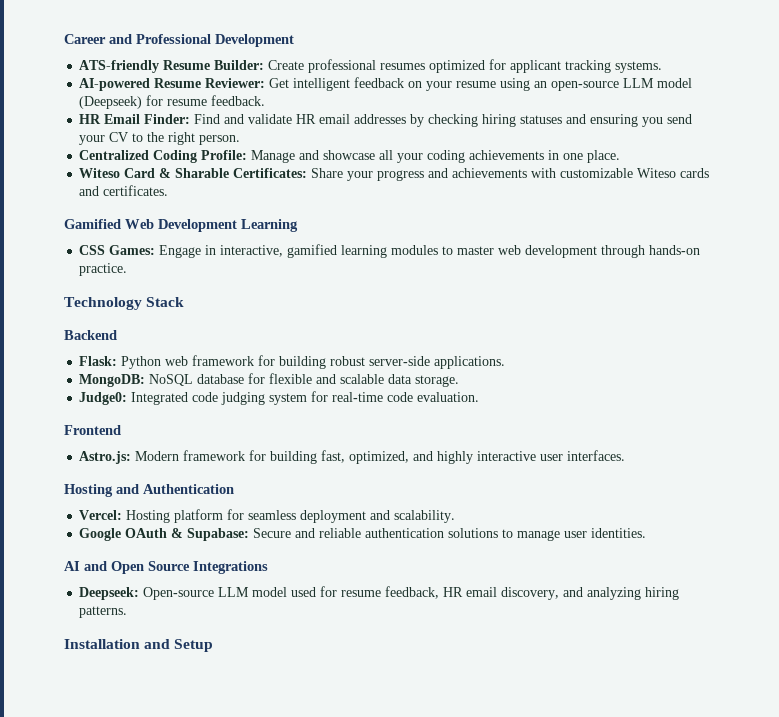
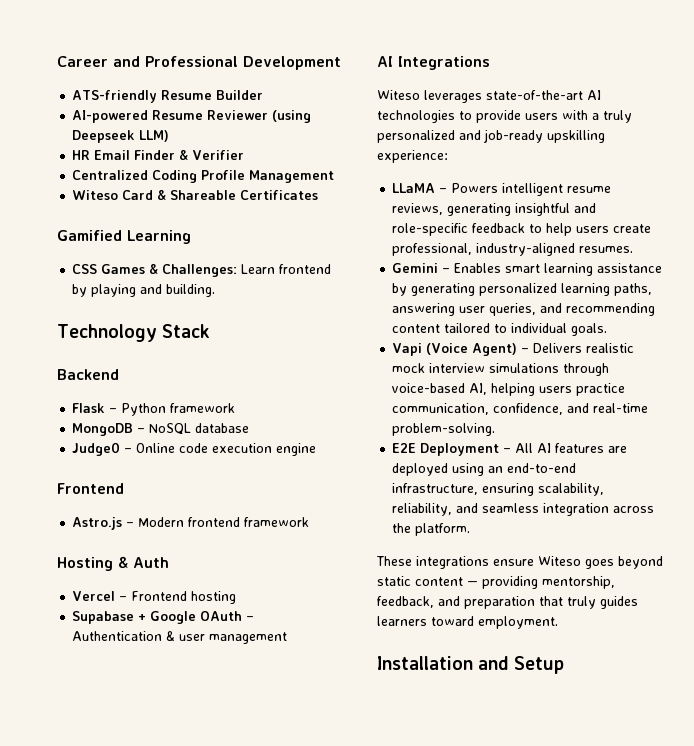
[214,59,663,73] [79,77,693,91] [79,95,266,109] [79,114,693,127] [79,132,241,145] [79,150,621,163] [79,168,710,181] [79,185,169,196] Builder: Create professional resumes optimized for applicant tracking systems. // AI-powered Resume Reviewer: Get intelligent feedback on your resume using an open-source LLM model (Deepseek) for resume feedback. // HR Email Finder: Find and validate HR email addresses by checking hiring statuses and ensuring you send your CV to the right person. // Centralized Coding Profile: Manage and showcase all your coding achievements in one place. // Witeso Card & Sharable Certificates: Share your progress and achievements with customizable Witeso cards and certificates. -> [216,90,264,100] [72,110,312,123] [72,130,170,143] [72,149,245,160] [72,170,335,183] [72,189,319,200] Builder // AI-powered Resume Reviewer (using Deepseek LLM) // HR Email Finder & Verifier // Centralized Coding Profile Management // Witeso Card & Shareable Certificates
[125,219,237,232] Web Development -> (122, 235) none
[109,244,701,258] [79,263,128,276] [64,297,185,310] [64,330,117,340] [79,355,506,369] [79,373,460,387] [79,391,480,405] [64,425,121,435] [79,450,626,464] [64,484,234,497] [79,509,456,523] [79,528,647,541] [64,561,268,574] [79,586,680,600] [79,606,128,618] Games: Engage in interactive, gamified learning modules to master web development through hands-on practice. // Technology Stack // Backend // Flask: Python web framework for building robust server-side applications. // MongoDB: NoSQL database for flexible and scalable data storage. // Judge0: Integrated code judging system for real-time code evaluation. // Frontend // Astro.js: Modern framework for building fast, optimized, and highly interactive user interfaces. // Hosting and Authentication // Vercel: Hosting platform for seamless deployment and scalability. // Google OAuth & Supabase: Secure and reliable authentication solutions to manage user identities. // AI and Open Source Integrations // Deepseek: Open-source LLM model used for resume feedback, HR email discovery, and analyzing hiring patterns. -> [101,263,332,277] [72,284,216,297] [57,324,211,342] [57,369,119,380] [72,403,236,416] [72,423,250,436] [72,442,317,456] [57,483,124,494] [72,517,310,530] [57,556,169,571] [72,591,237,604] [72,611,255,624] [72,631,288,644] [377,56,490,70] [377,90,601,103] [377,110,632,123] [377,129,605,143] [377,150,448,163] [392,183,612,196] [392,203,597,216] [392,223,652,236] [392,243,634,256] [392,263,663,276] [392,283,653,296] [392,303,656,316] [392,323,608,336] [392,343,635,356] [392,363,610,376] [392,383,626,396] [392,403,649,415] [392,423,496,436] [392,443,628,456] [392,463,577,476] [392,483,605,496] [392,503,655,516] [392,523,471,536] [376,556,663,569] [377,576,615,589] [377,596,638,609] [377,616,558,629] Games & Challenges: Learn frontend by playing and building. // Technology Stack // Backend // Flask – Python framework // MongoDB – NoSQL database // Judge0 – Online code execution engine // Frontend // Astro.js – Modern frontend framework // Hosting & Auth // Vercel – Frontend hosting // Supabase + Google OAuth – Authentication & user management // AI Integrations // Witeso leverages state-of-the-art AI technologies to provide users with a truly personalized and job-ready upskilling experience: // LLaMA – Powers intelligent resume reviews, generating insightful and role-specific feedback to help users create professional, industry-aligned resumes. // Gemini – Enables smart learning assistance by generating personalized learning paths, answering user queries, and recommending content tailored to individual goals. // Vapi (Voice Agent) – Delivers realistic mock interview simulations through voice-based AI, helping users practice communication, confidence, and real-time problem-solving. // E2E Deployment – All AI features are deployed using an end-to-end infrastructure, ensuring scalability, reliability, and seamless integration across the platform. // These integrations ensure Witeso goes beyond static content — providing mentorship, feedback, and preparation that truly guides learners toward employment.

